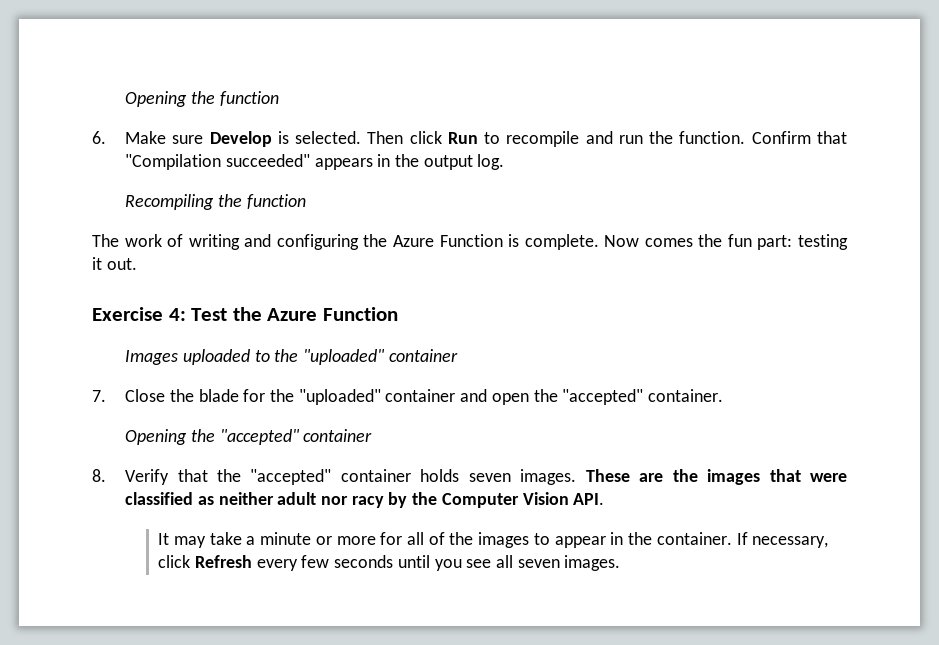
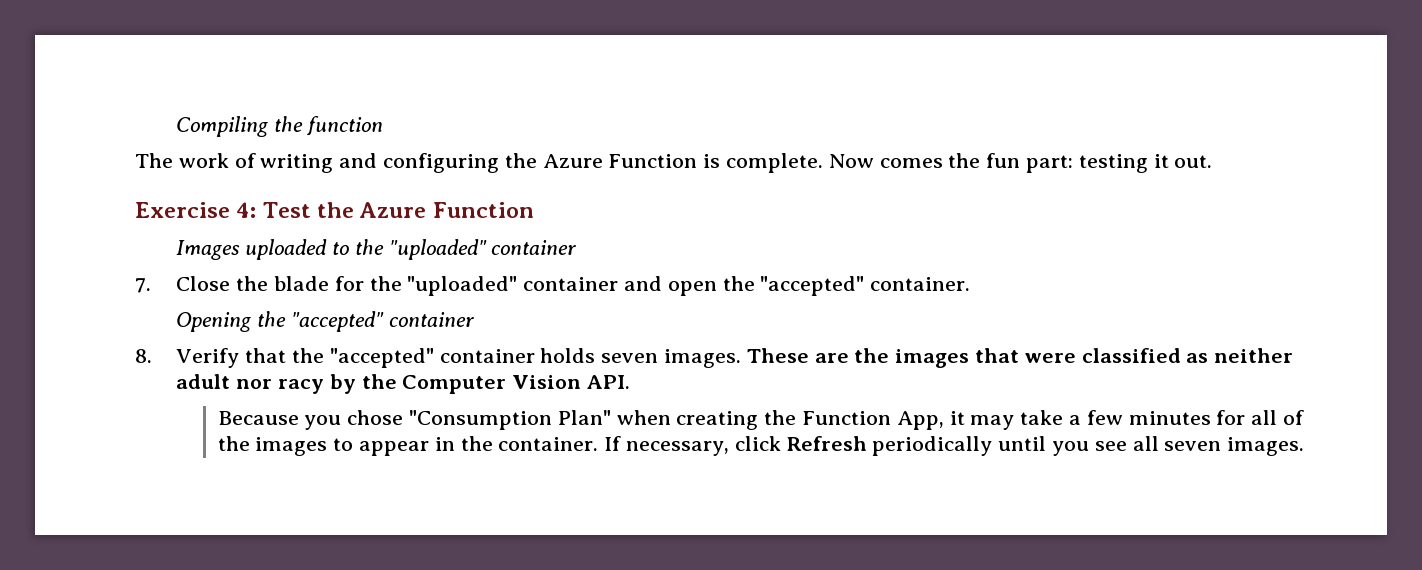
[125,91,279,107] [92,131,848,147] [125,154,505,170] [125,194,215,210] Opening the function // 6. Make sure Develop is selected. Then click Run to recompile and run the function. Confirm that "Compilation succeeded" appears in the output log. // Recompiling -> [176,116,269,137] Compiling
[158,532,376,548] It may take a minute or more -> [217,410,1211,430] Because you chose "Consumption Plan" when creating the Function App, it may take a few minutes
[256,555,394,571] every few seconds -> [872,436,993,456] periodically

